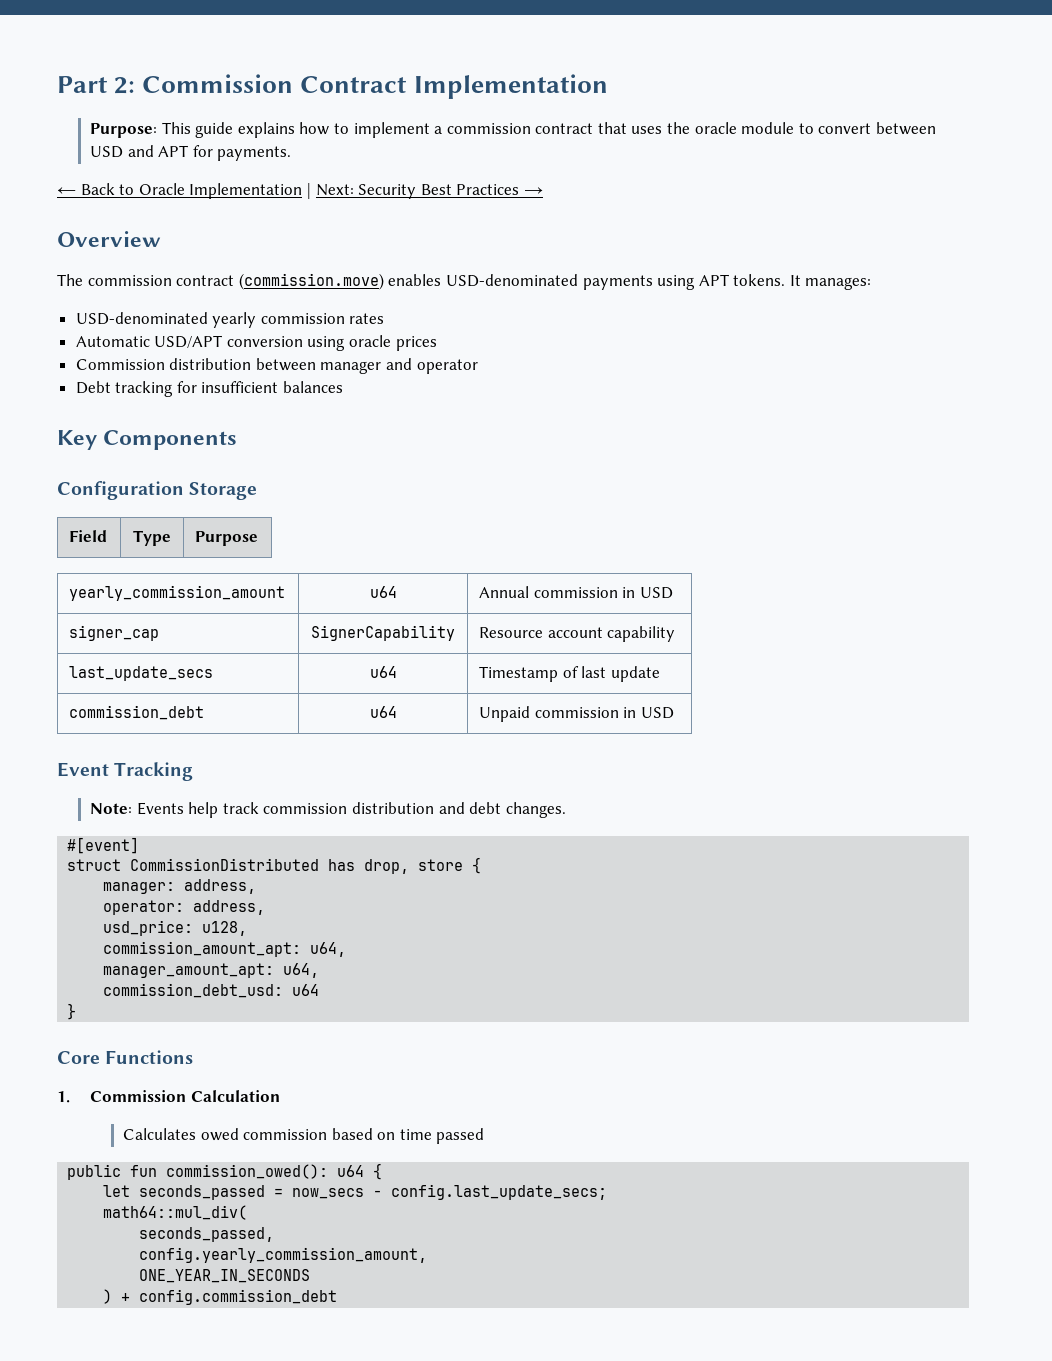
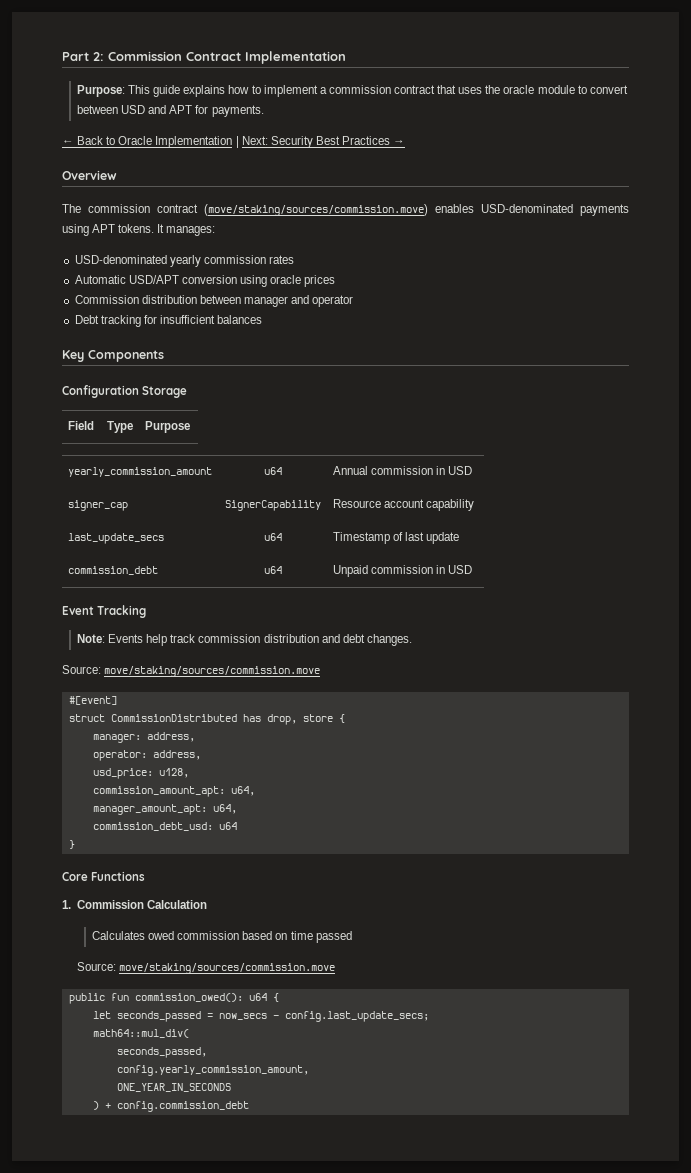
[238,273,384,290] (commission.move) -> [204,204,428,216] (move/staking/sources/commission.move)
(566, 810) none -> [62,665,321,677] // Source: move/staking/sources/commission.move
(485, 1136) none -> [77,962,336,974] // Source: move/staking/sources/commission.move

